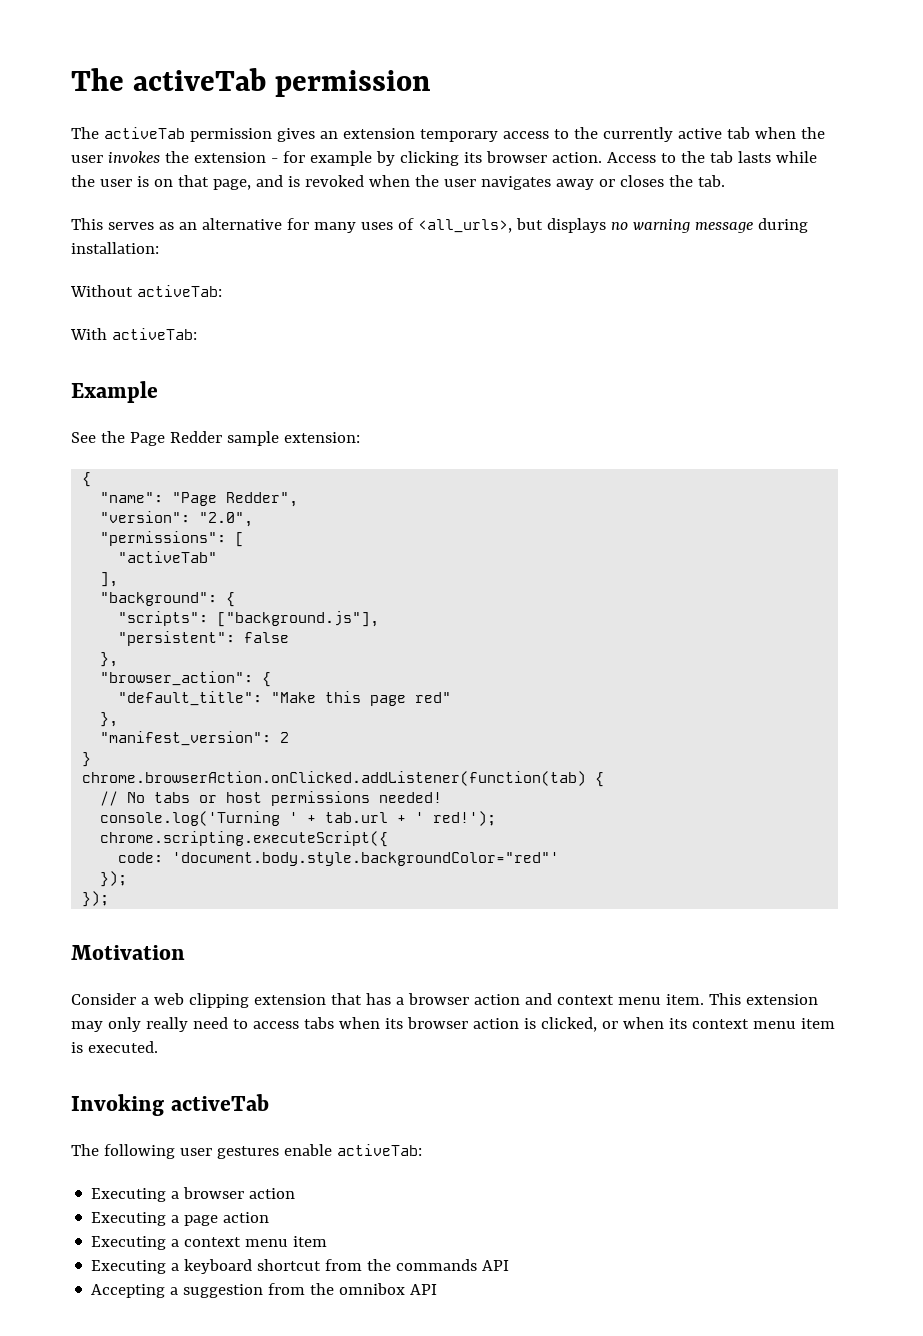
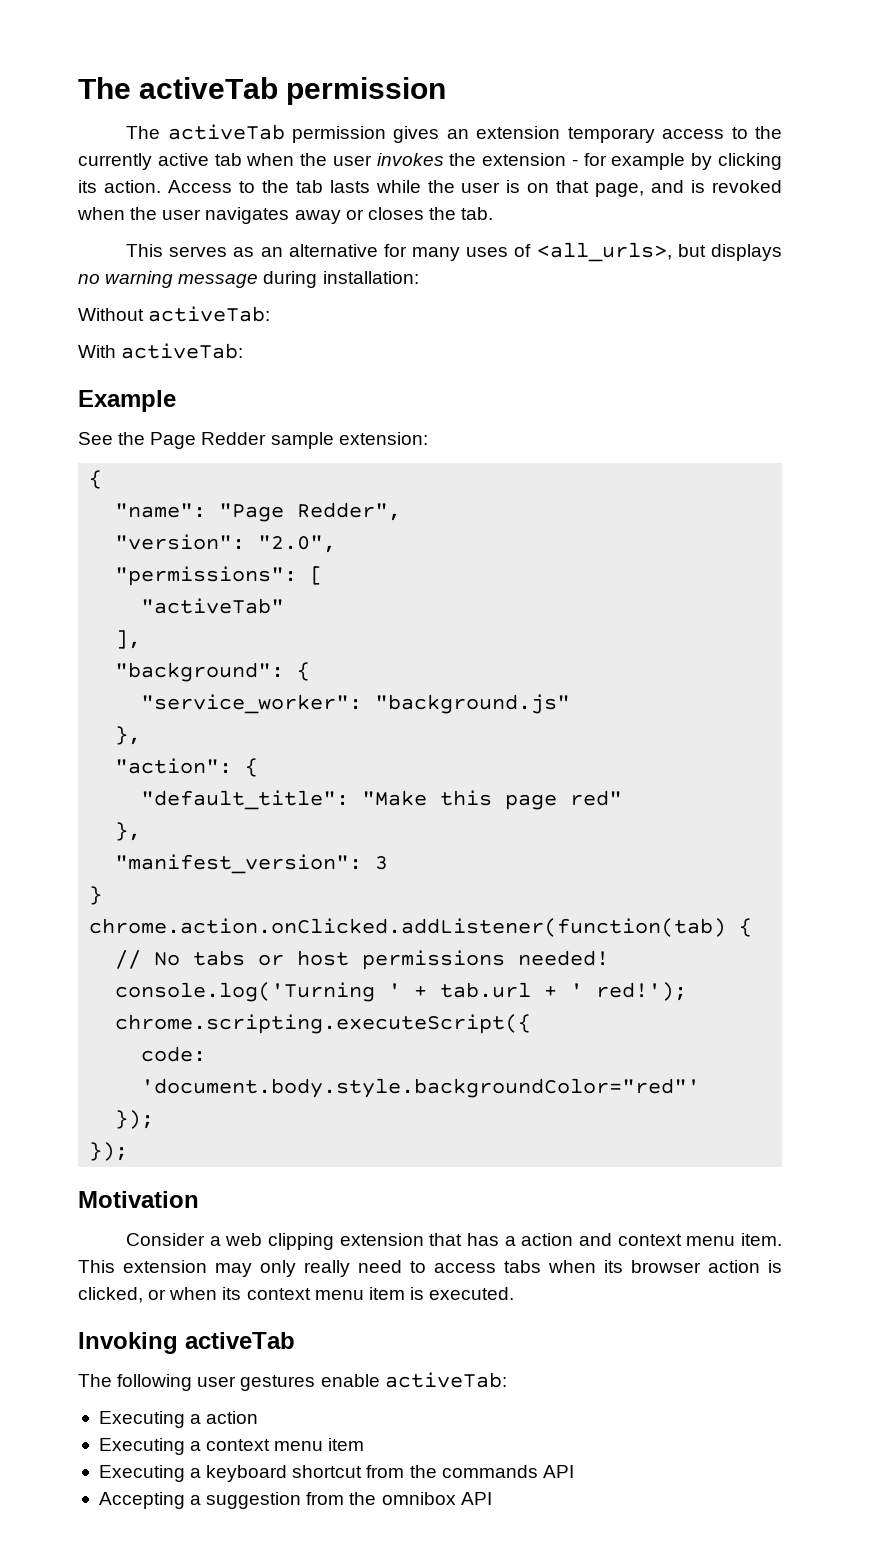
[485,151,547,163] browser -> (97, 186) none
[118,611,380,627] [118,631,290,646] [100,652,119,667] [100,671,254,686] "scripts": ["background.js"], // "persistent": false // }, // "browser_action": -> [141,694,571,714] [115,726,142,745] [115,758,233,774] "service_worker": "background.js" // }, // "action":
[280,732,290,743] 2 -> [375,856,389,870] 3
[82,771,587,786] chrome.browserAction.onClicked.addListener(function(tab) -> [89,918,727,937] chrome.action.onClicked.addListener(function(tab)
[407,993,469,1005] browser -> (516, 1241) none
[183,1187,296,1199] [91,1212,219,1226] browser action // Executing a page -> (202, 1419) none

